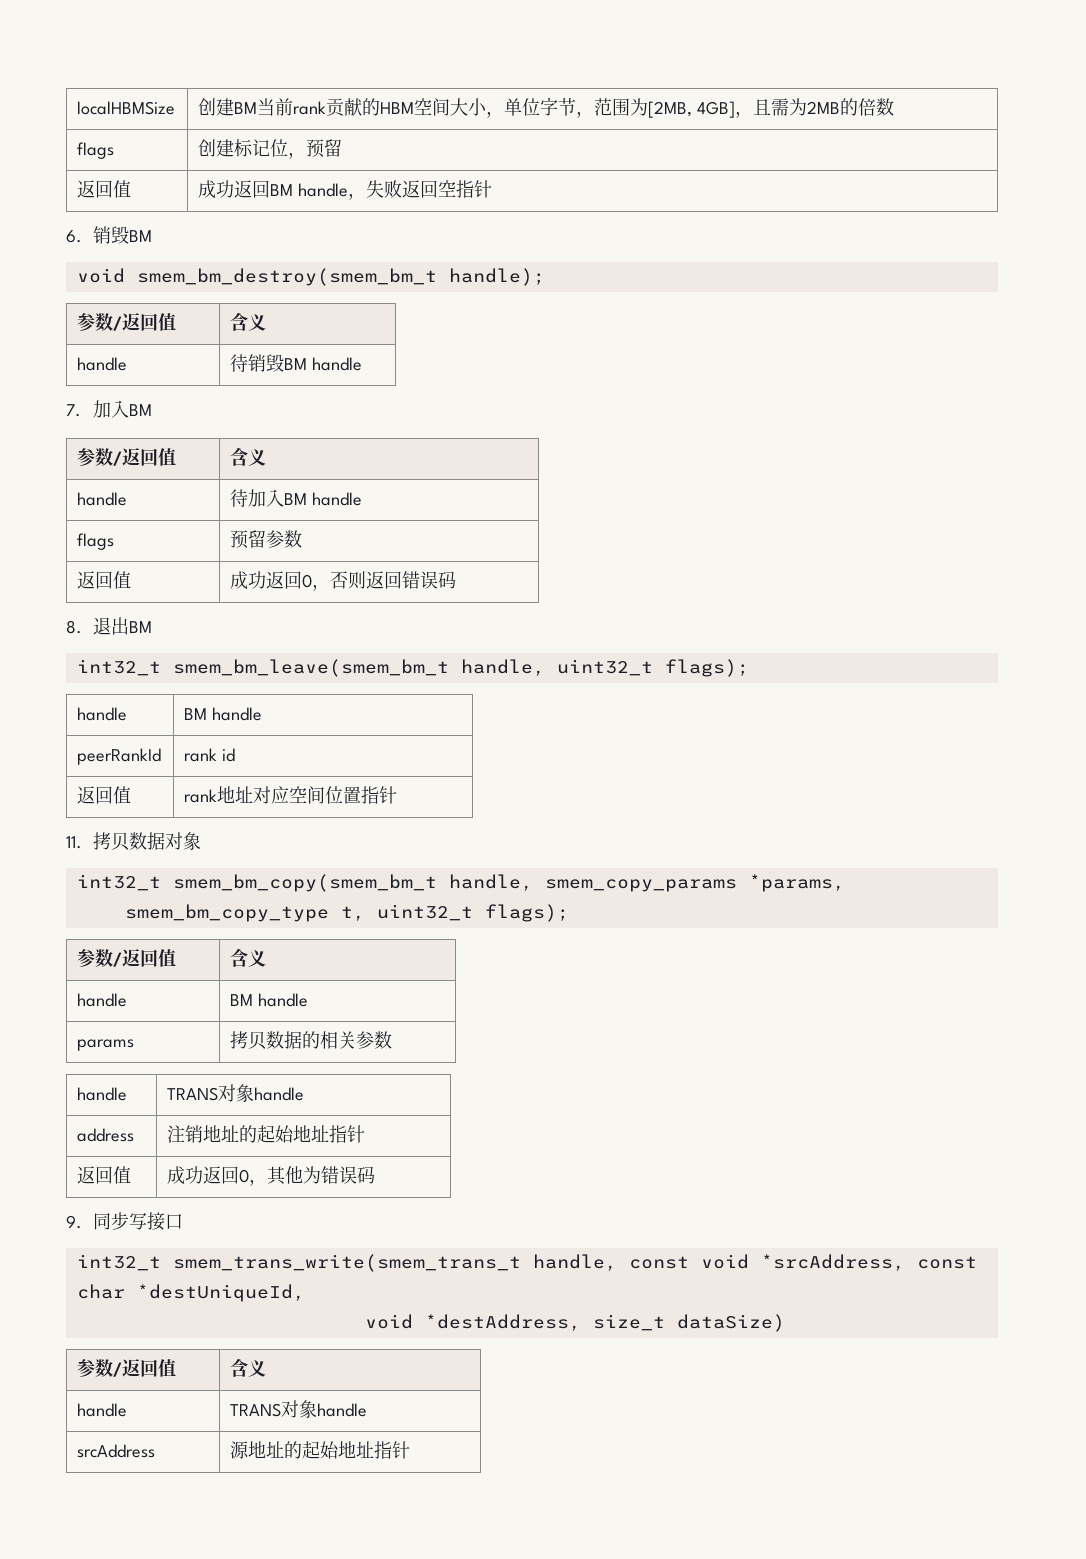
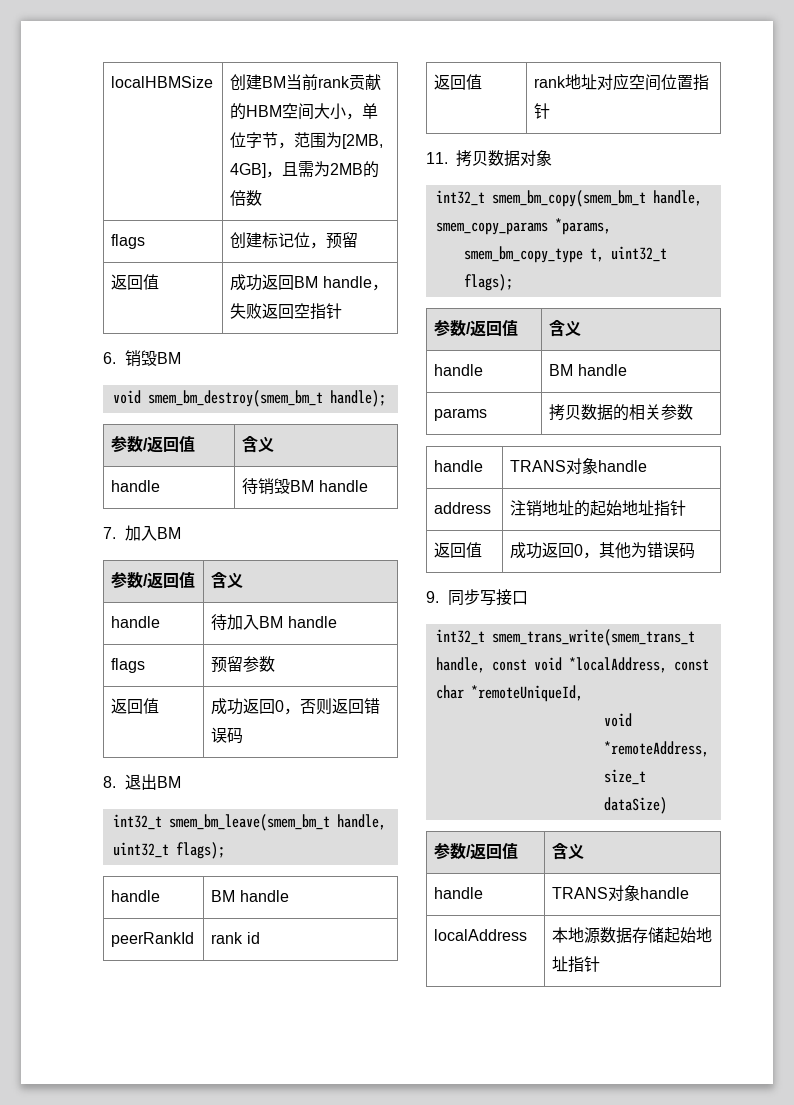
[760,1254,905,1271] *srcAddress, -> [568,657,667,673] *localAddress,
[136,1284,305,1302] [364,1314,581,1331] *destUniqueId, // void *destAddress, -> [470,685,583,702] [603,713,632,727] [603,741,709,757] *remoteUniqueId, // void *remoteAddress,
[77,1444,156,1458] [230,1441,303,1459] srcAddress | 源地址的 -> [434,929,528,941] [552,927,665,944] localAddress | 本地源数据存储

